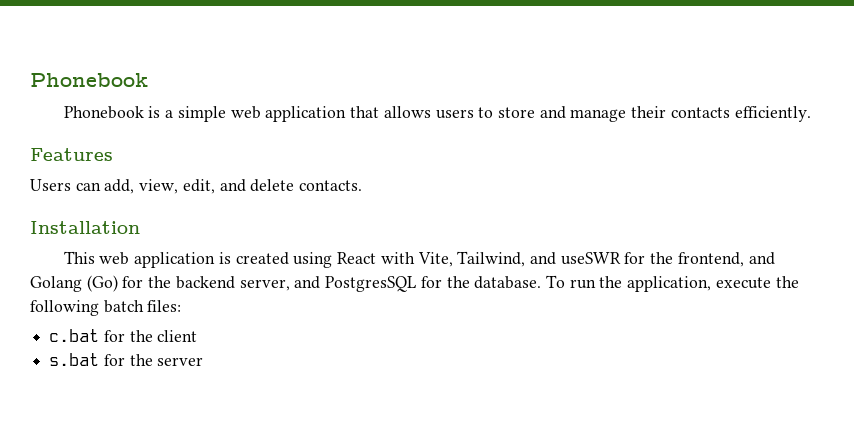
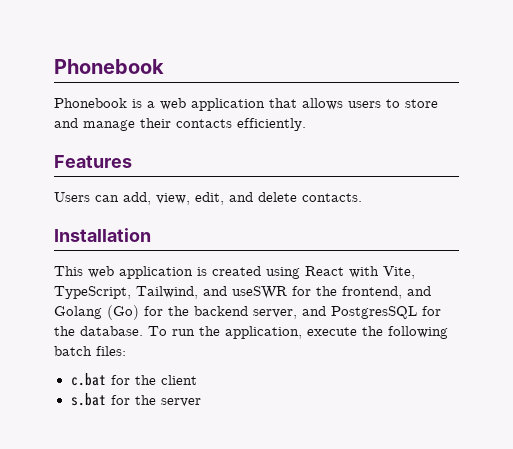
[177,106,226,122] simple -> (155, 104) none
(453, 259) none -> [54,286,131,299] TypeScript,

